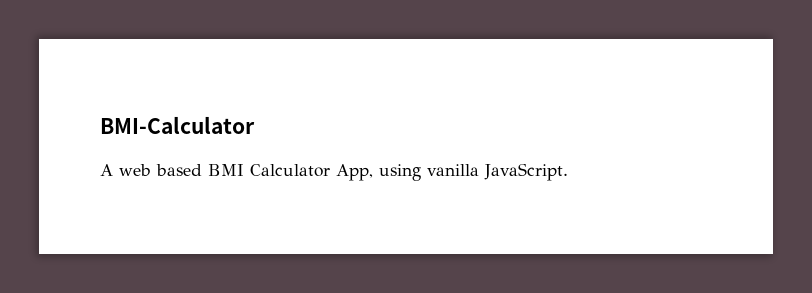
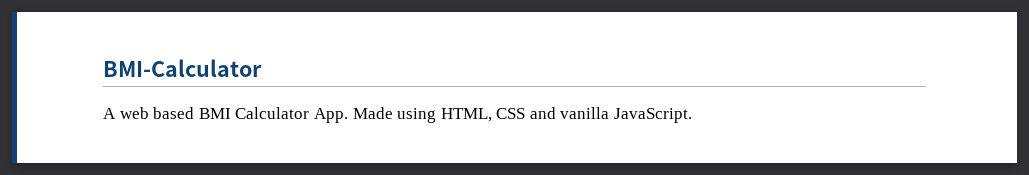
[336,164,421,181] App, using -> [313,107,556,123] App. Made using HTML, CSS and

